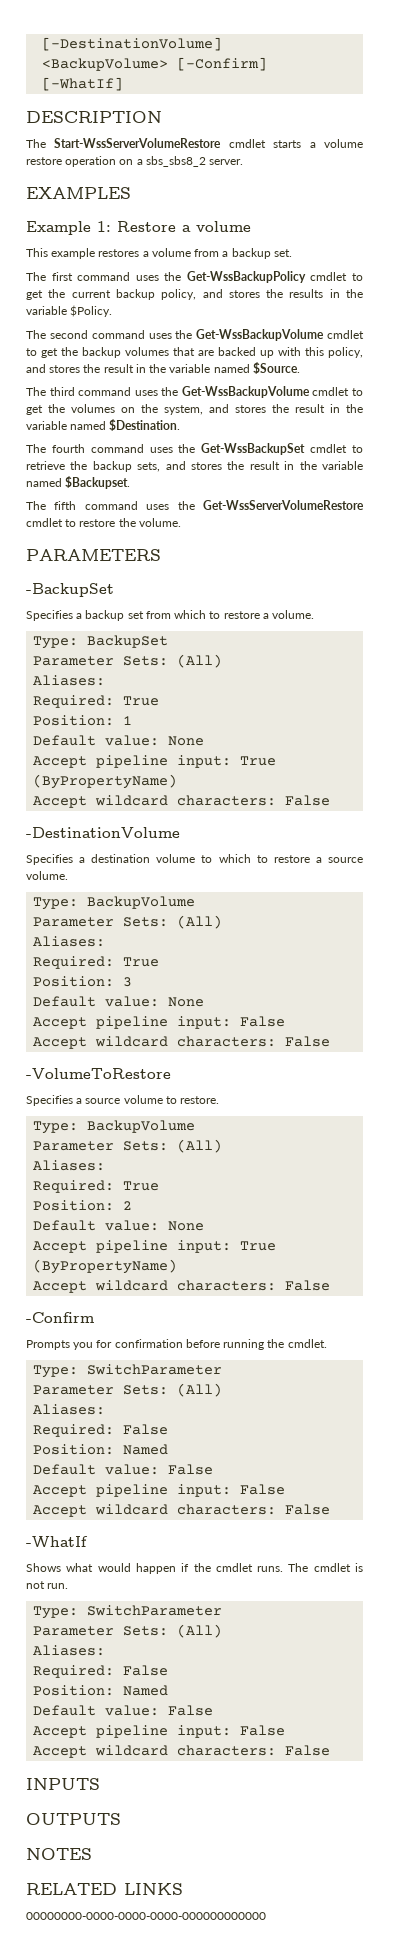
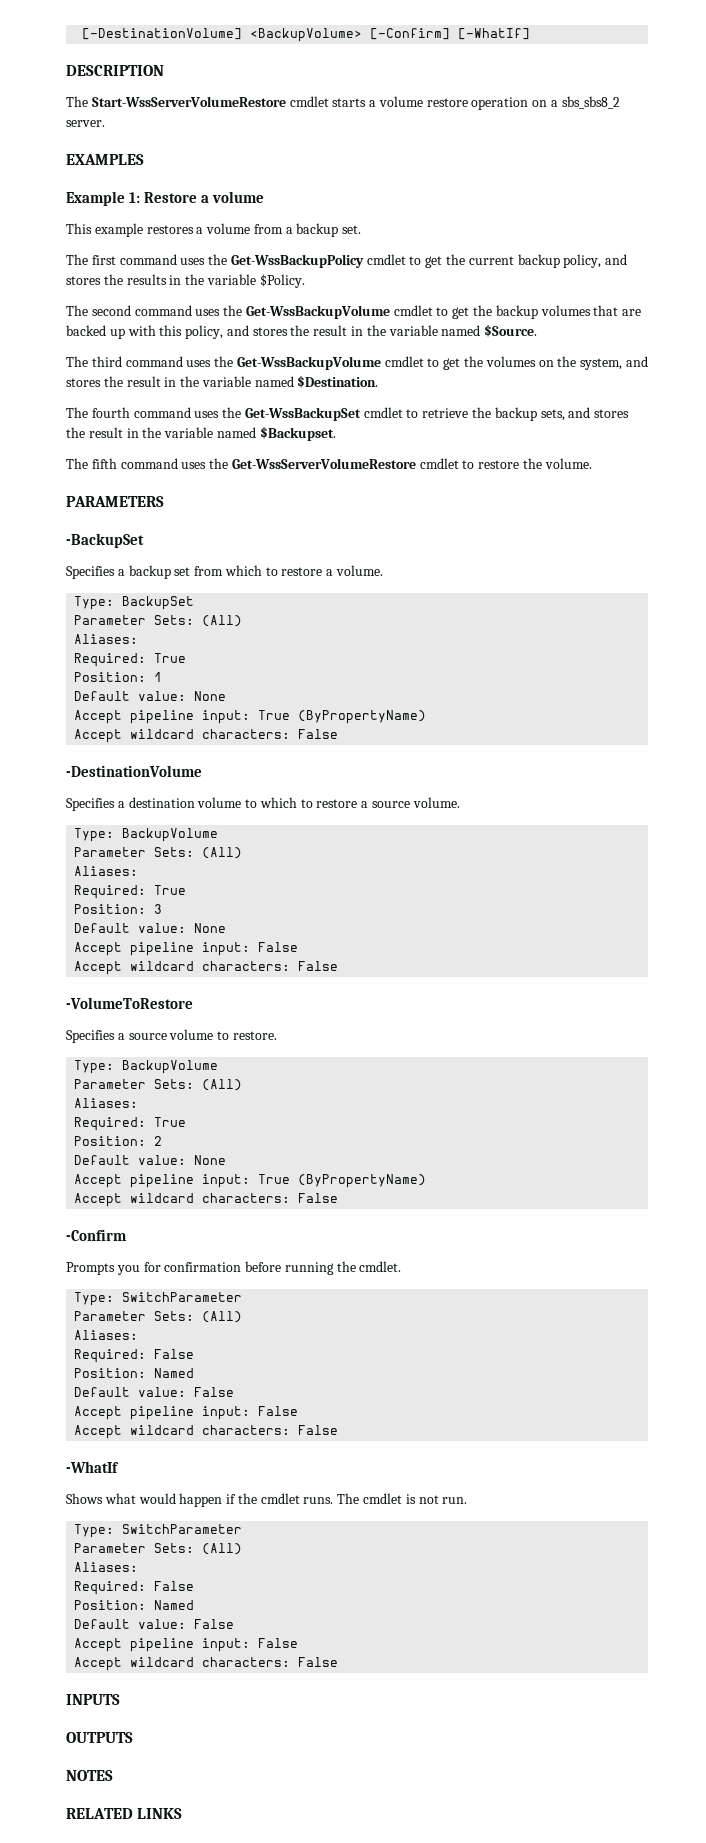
[26,1912,266,1920] // 00000000-0000-0000-0000-000000000000 -> (183, 1813) none

